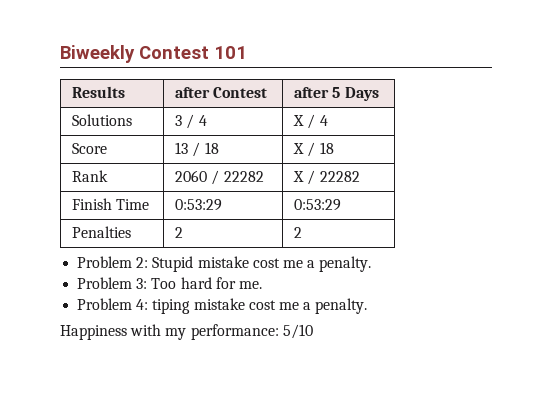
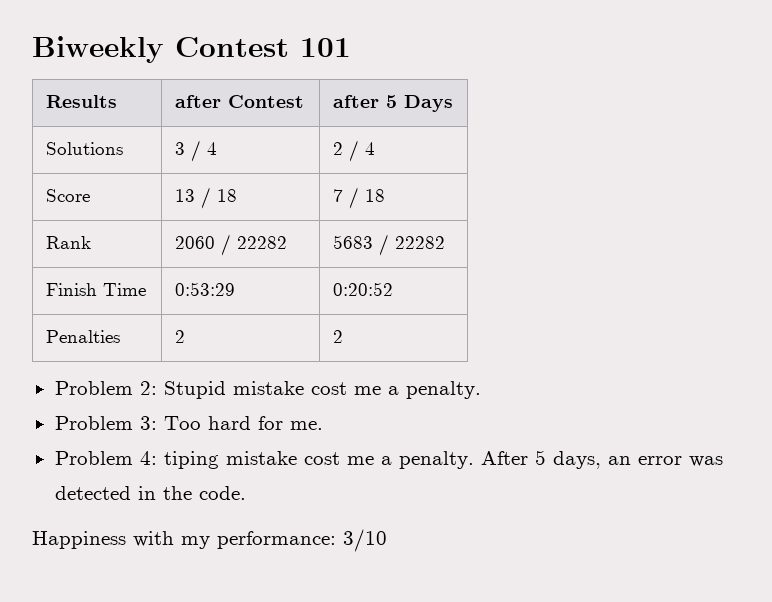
[293,115,305,126] X -> [333,142,344,155] 2
[293,143,305,154] X -> [333,189,344,202] 7
[293,171,305,182] X -> [333,235,374,249] 5683
[294,199,342,211] 0:53:29 -> [333,282,394,296] 0:20:52
(368, 306) none -> [480,450,723,469] [54,486,246,500] After 5 days, an error was detected in the code.
[282,324,313,339] 5/10 -> [343,529,387,552] 3/10

